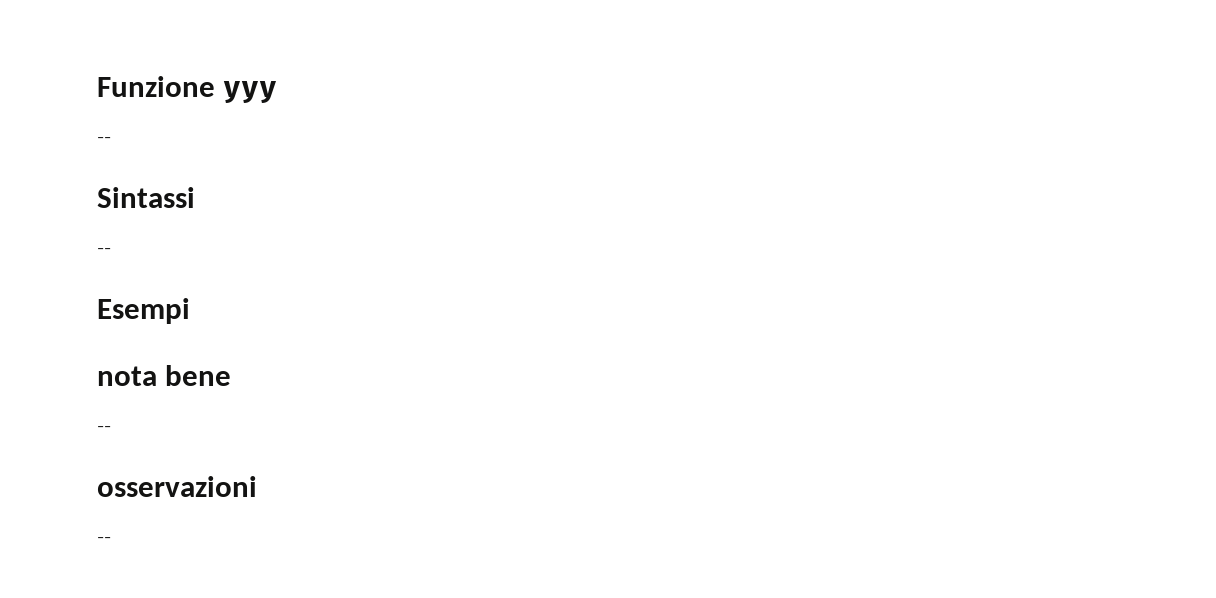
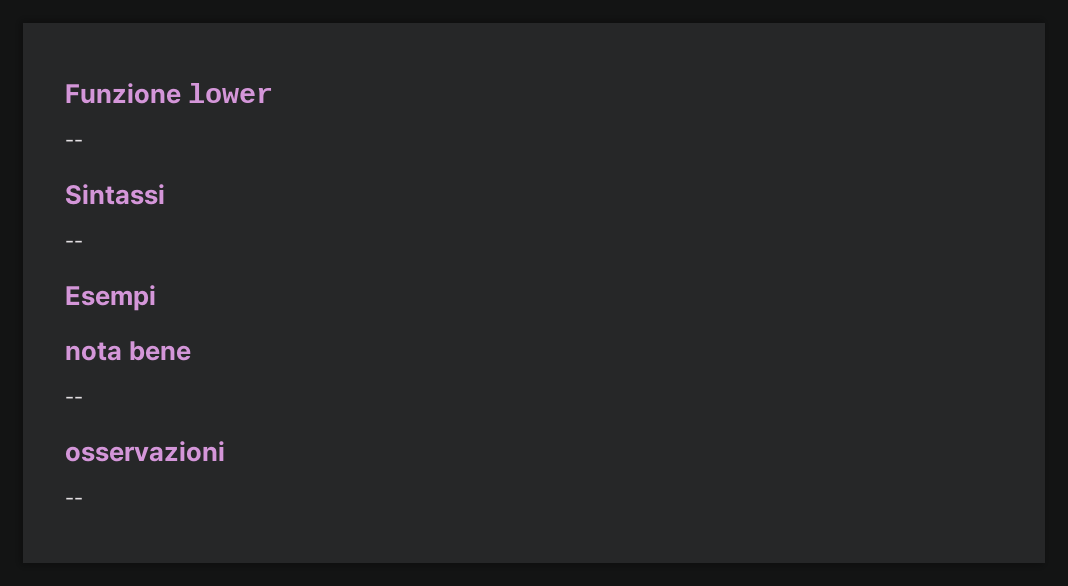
[223,81,278,103] yyy -> [188,83,274,103] lower

